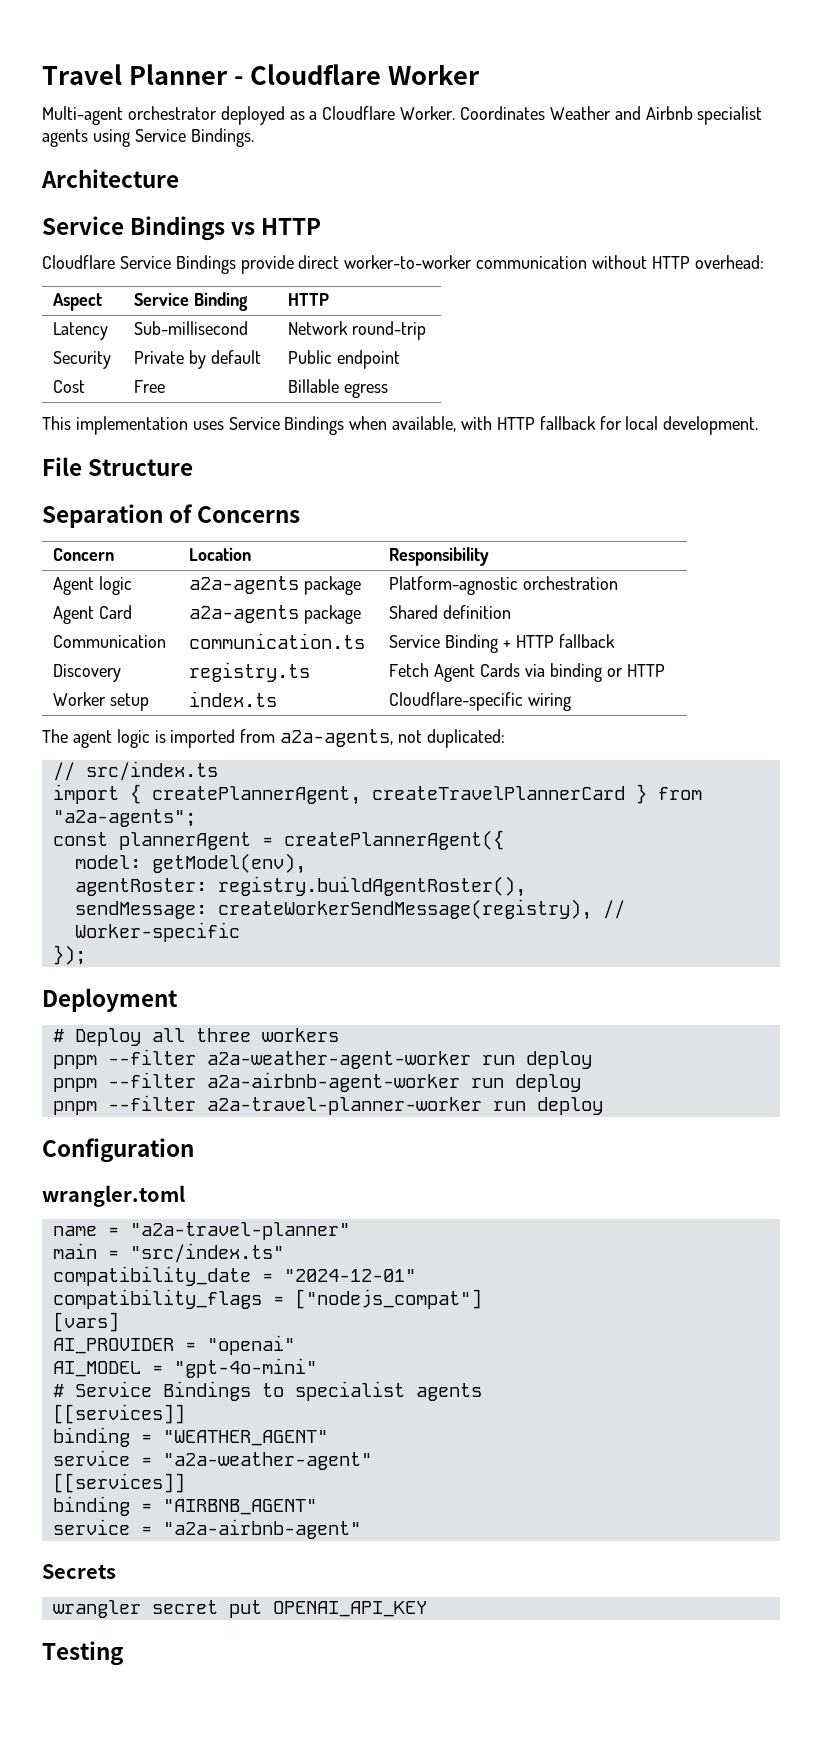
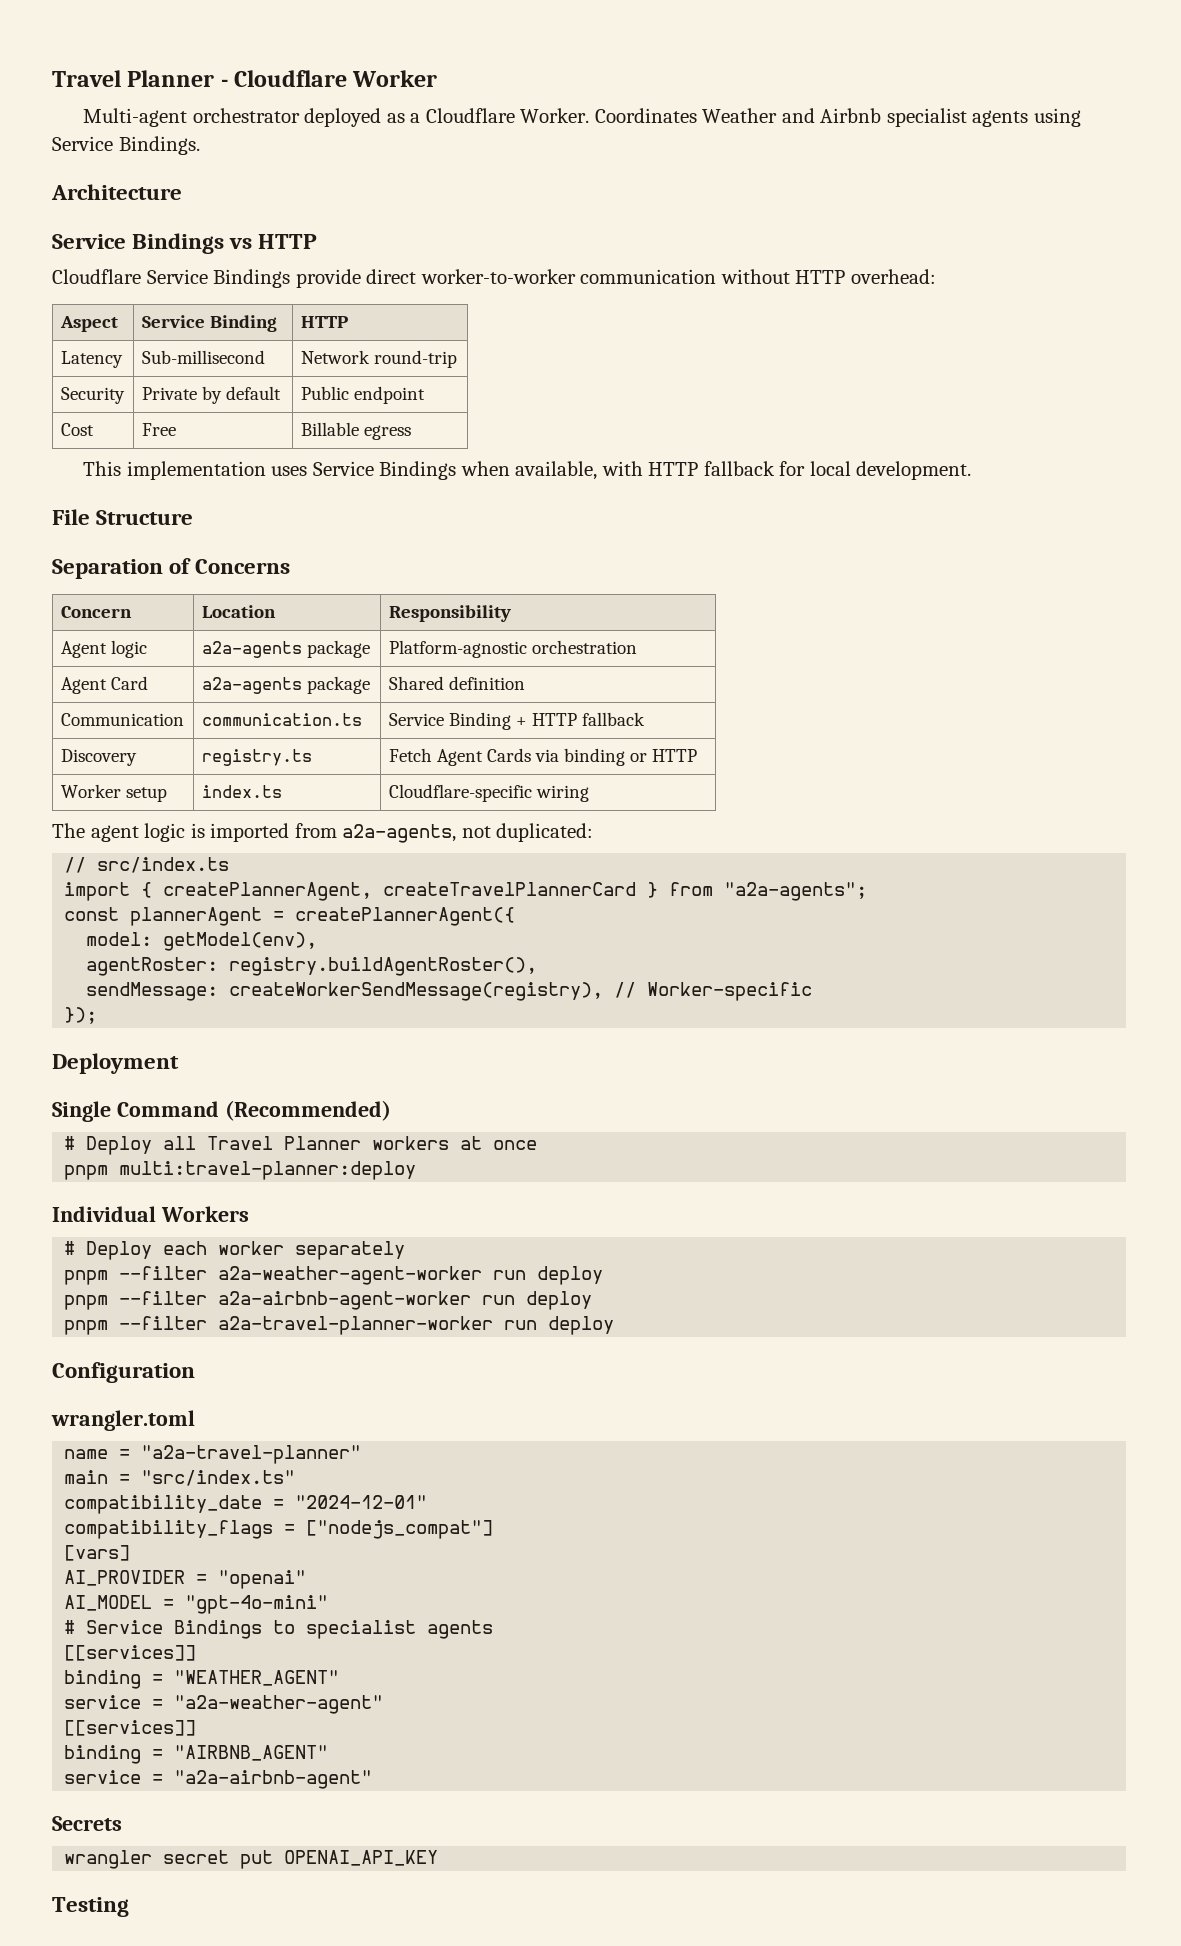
(178, 1000) none -> [52,1100,391,1122] // Single Command (Recommended)
[195,1028,251,1042] three -> [207,1136,362,1150] Travel Planner
(339, 1035) none -> [460,1136,538,1150] [64,1161,417,1180] [52,1206,249,1222] [64,1241,406,1260] at once // pnpm multi:travel-planner:deploy // Individual Workers // # Deploy each worker separately

